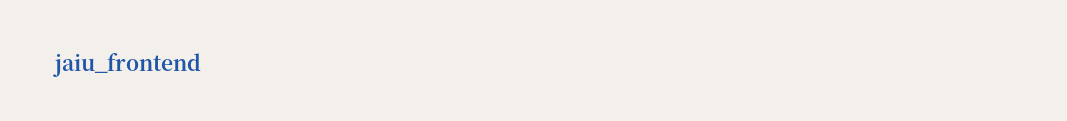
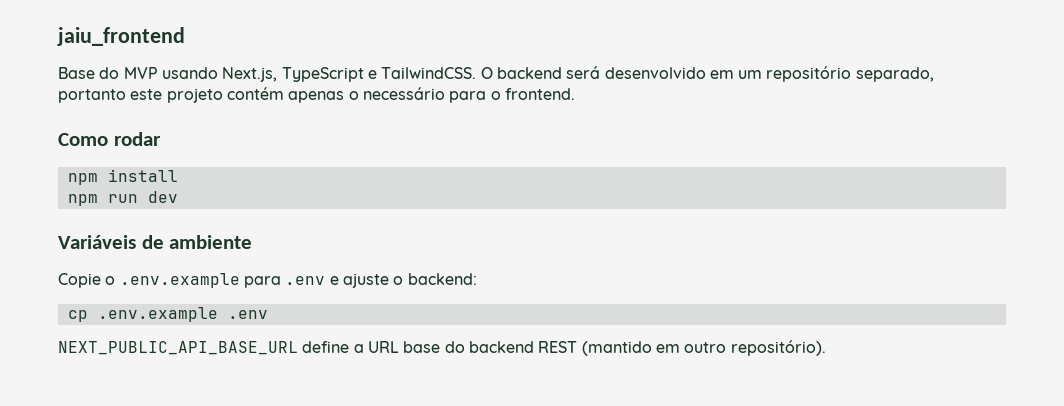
(201, 65) none -> [58,66,934,82] [58,87,575,103] [58,132,161,146] [67,169,178,185] [67,191,178,206] [58,235,253,249] [58,273,477,288] [67,307,268,322] [58,340,826,356] // Base do MVP usando Next.js, TypeScript e TailwindCSS. O backend será desenvolvido em um repositório separado, portanto este projeto contém apenas o necessário para o frontend. // Como rodar // npm install // npm run dev // Variáveis de ambiente // Copie o .env.example para .env e ajuste o backend: // cp .env.example .env // NEXT_PUBLIC_API_BASE_URL define a URL base do backend REST (mantido em outro repositório).

